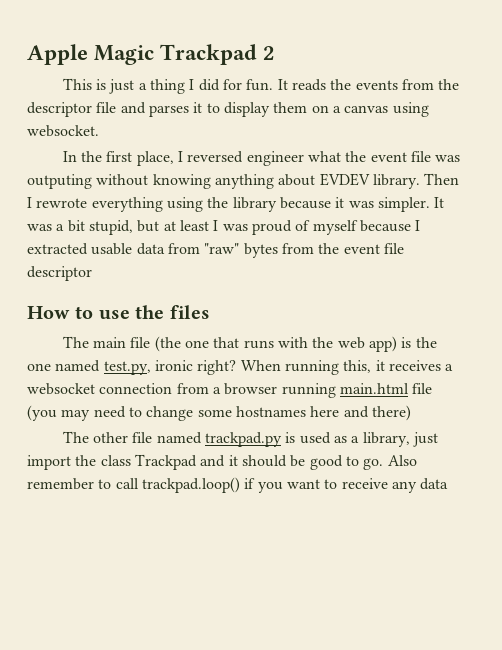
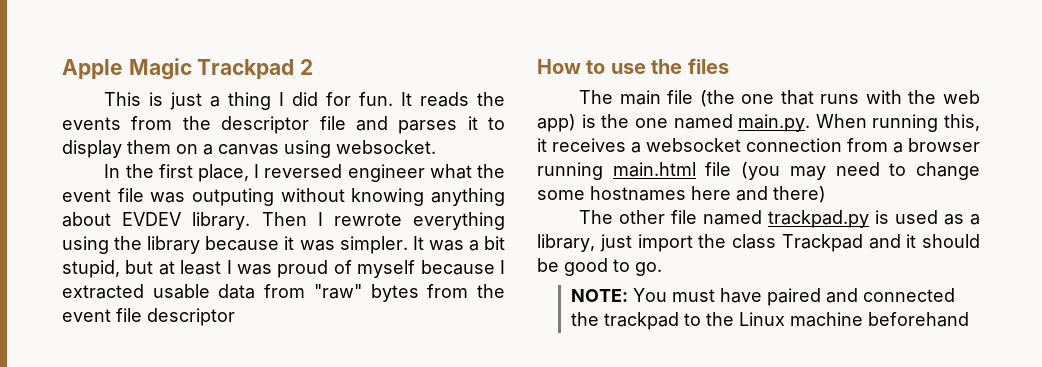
[103,360,237,375] test.py, ironic right? -> [738,114,811,132] main.py.
[387,455,417,466] [27,477,449,493] Also remember to call trackpad.loop() if you want to receive any data -> [570,288,955,306] [570,312,969,330] // NOTE: You must have paired and connected the trackpad to the Linux machine beforehand

